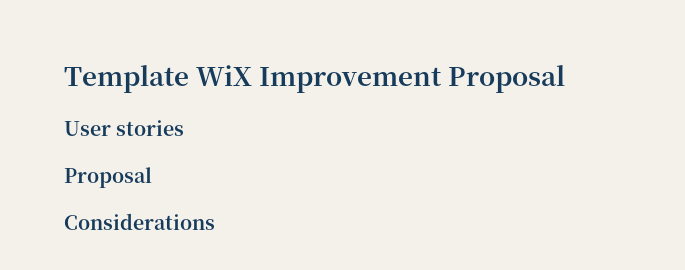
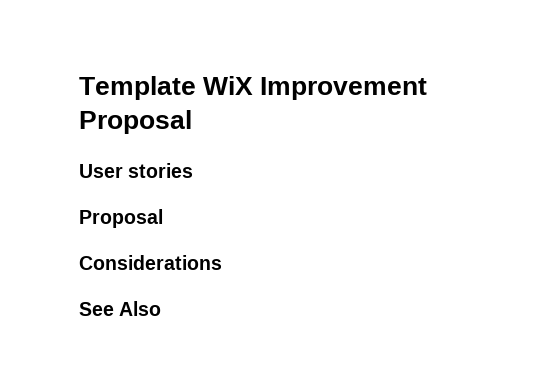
(215, 221) none -> [79,301,162,316] // See Also

